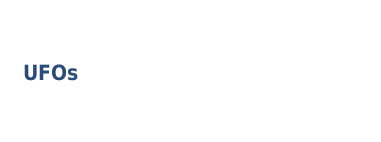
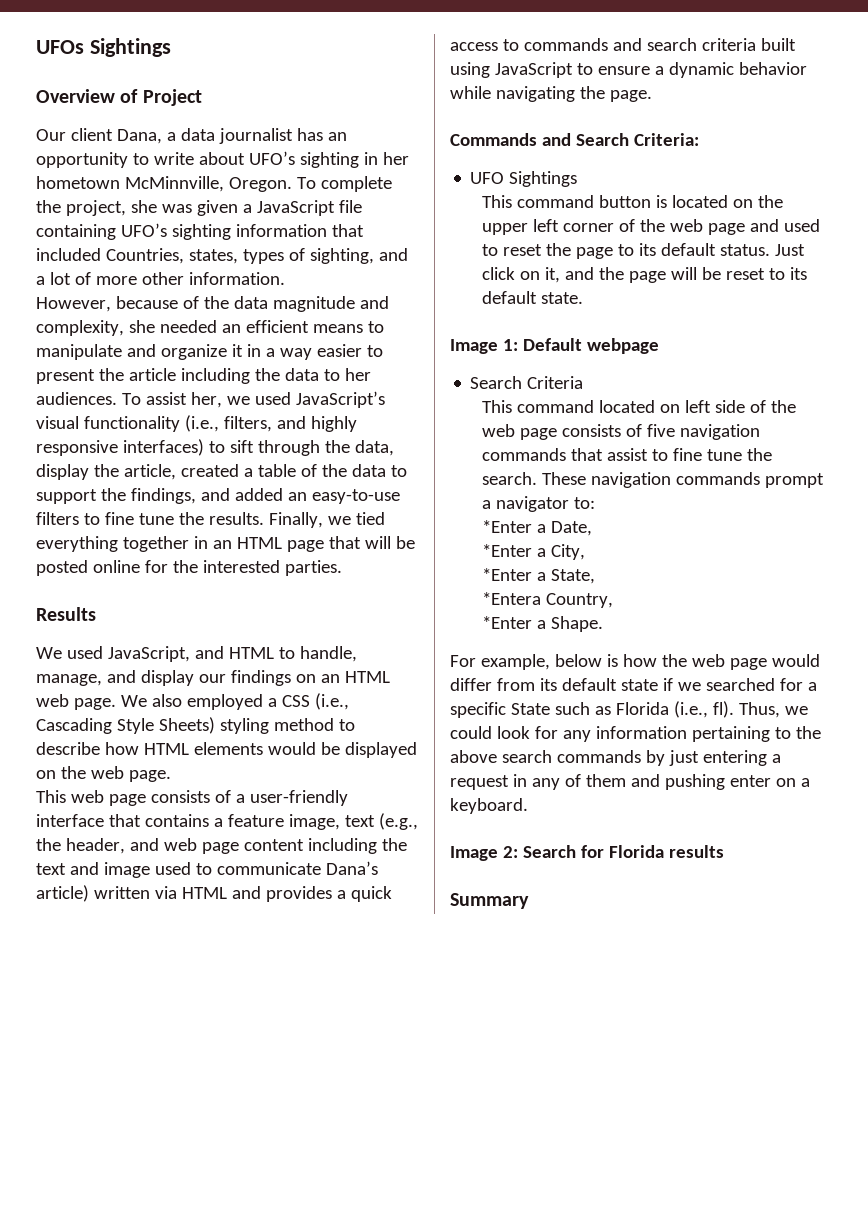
(78, 72) none -> [89,38,171,57] [36,89,202,106] [36,128,347,144] [36,151,409,168] [36,176,392,192] [36,200,362,216] [36,223,364,240] [36,248,408,264] [36,272,285,285] [36,296,389,312] [36,320,384,336] [36,344,383,360] [36,368,371,384] [36,391,385,408] [36,415,357,432] [36,439,394,456] [36,464,407,480] [36,488,400,504] [36,512,385,528] [36,536,415,552] [36,560,342,576] [36,607,96,621] [36,646,357,662] [36,670,390,686] [36,693,349,710] [36,717,355,734] [36,742,417,758] [36,766,171,782] [36,790,348,806] [36,813,418,830] [36,838,407,854] [36,861,378,878] [36,885,392,902] [450,38,796,51] [450,62,807,78] [450,86,652,102] [450,133,699,146] [470,171,578,187] [482,195,784,208] [482,219,821,235] [482,243,806,259] [482,267,808,283] [482,291,584,304] [450,338,659,354] [470,376,584,389] [482,400,797,413] [482,424,761,440] [482,448,773,461] [482,472,825,488] [482,496,596,512] [482,520,593,536] [482,544,586,560] [482,568,596,584] [482,592,614,608] [482,616,604,632] [450,654,820,670] [450,678,817,691] [450,701,808,718] [450,726,821,742] [450,750,781,766] [450,774,810,790] [450,798,528,814] [450,845,724,861] [450,893,529,909] Sightings // Overview of Project // Our client Dana, a data journalist has an opportunity to write about UFO’s sighting in her hometown McMinnville, Oregon. To complete the project, she was given a JavaScript file containing UFO’s sighting information that included Countries, states, types of sighting, and a lot of more other information. // However, because of the data magnitude and complexity, she needed an efficient means to manipulate and organize it in a way easier to present the article including the data to her audiences. To assist her, we used JavaScript’s visual functionality (i.e., filters, and highly responsive interfaces) to sift through the data, display the article, created a table of the data to support the findings, and added an easy-to-use filters to fine tune the results. Finally, we tied everything together in an HTML page that will be posted online for the interested parties. // Results // We used JavaScript, and HTML to handle, manage, and display our findings on an HTML web page. We also employed a CSS (i.e., Cascading Style Sheets) styling method to describe how HTML elements would be displayed on the web page. // This web page consists of a user-friendly interface that contains a feature image, text (e.g., the header, and web page content including the text and image used to communicate Dana’s article) written via HTML and provides a quick access to commands and search criteria built using JavaScript to ensure a dynamic behavior while navigating the page. // Commands and Search Criteria: // UFO Sightings // This command button is located on the upper left corner of the web page and used to reset the page to its default status. Just click on it, and the page will be reset to its default state. // Image 1: Default webpage // Search Criteria // This command located on left side of the web page consists of five navigation commands that assist to fine tune the search. These navigation commands prompt a navigator to: // *Enter a Date, // *Enter a City, // *Enter a State, // *Entera Country, // *Enter a Shape. // For example, below is how the web page would differ from its default state if we searched for a specific State such as Florida (i.e., fl). Thus, we could look for any information pertaining to the above search commands by just entering a request in any of them and pushing enter on a keyboard. // Image 2: Search for Florida results // Summary

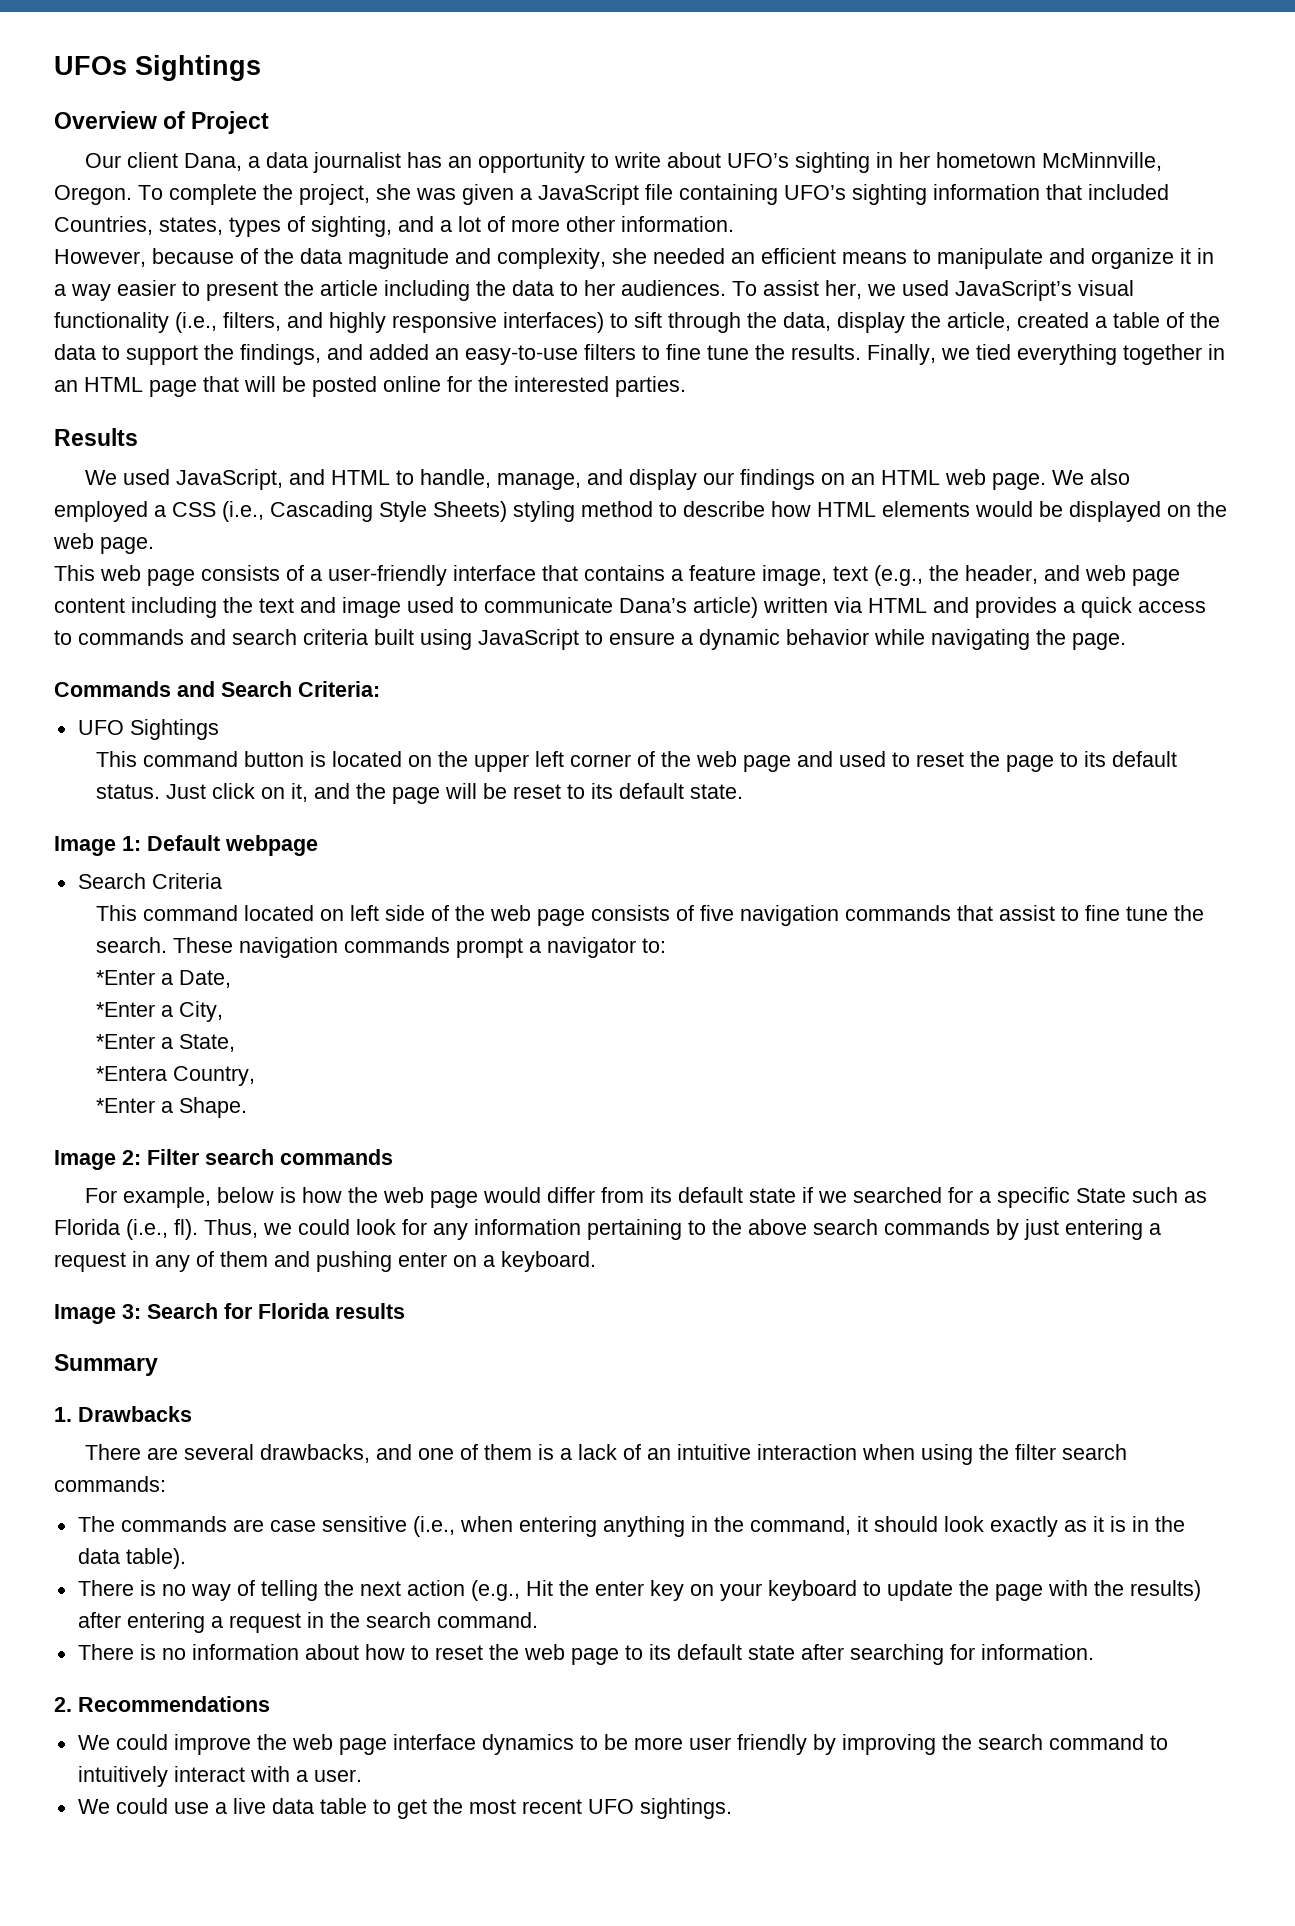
(604, 624) none -> [54,1149,393,1170] // Image 2: Filter search commands
[502,846,518,858] 2: -> [122,1304,141,1319] 3:
(529, 901) none -> [54,1406,192,1422] [85,1444,1128,1465] [54,1476,166,1492] [77,1516,1185,1537] [77,1548,186,1569] [77,1580,1201,1601] [77,1612,538,1633] [77,1644,1094,1665] [54,1696,270,1712] [77,1734,1168,1755] [77,1766,362,1787] [77,1798,732,1819] // 1. Drawbacks // There are several drawbacks, and one of them is a lack of an intuitive interaction when using the filter search commands: // The commands are case sensitive (i.e., when entering anything in the command, it should look exactly as it is in the data table). // There is no way of telling the next action (e.g., Hit the enter key on your keyboard to update the page with the results) after entering a request in the search command. // There is no information about how to reset the web page to its default state after searching for information. // 2. Recommendations // We could improve the web page interface dynamics to be more user friendly by improving the search command to intuitively interact with a user. // We could use a live data table to get the most recent UFO sightings.

